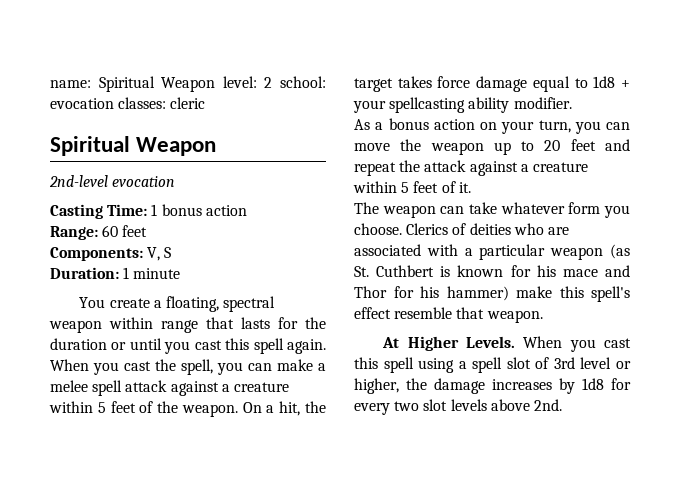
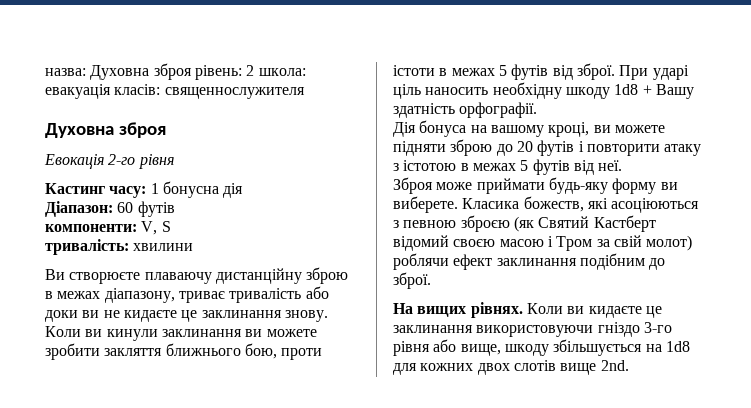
[50,76,326,92] [50,97,206,109] [50,136,217,156] [49,175,176,187] [50,204,247,219] [50,225,148,240] [50,247,172,261] [50,267,181,279] [79,296,276,312] [49,317,326,333] [50,338,326,354] [50,359,326,375] [50,380,289,396] [49,401,326,417] [354,76,630,92] [353,97,572,113] [354,118,630,134] [354,139,630,155] [354,160,588,176] [353,181,471,193] [354,202,630,218] [354,223,569,235] [354,244,630,260] [354,265,630,277] [354,286,630,302] [354,307,543,323] [382,336,631,352] [354,357,631,373] [354,378,631,394] [354,399,530,415] name: Spiritual Weapon level: 2 school: evocation classes: cleric // Spiritual Weapon // 2nd-level evocation // Casting Time: 1 bonus action // Range: 60 feet // Components: V, S // Duration: 1 minute // You create a floating, spectral weapon within range that lasts for the duration or until you cast this spell again. When you cast the spell, you can make a melee spell attack against a creature within 5 feet of the weapon. On a hit, the target takes force damage equal to 1d8 + your spellcasting ability modifier. // As a bonus action on your turn, you can move the weapon up to 20 feet and repeat the attack against a creature within 5 feet of it. // The weapon can take whatever form you choose. Clerics of deities who are associated with a particular weapon (as St. Cuthbert is known for his mace and Thor for his hammer) make this spell's effect resemble that weapon. // At Higher Levels. When you cast this spell using a spell slot of 3rd level or higher, the damage increases by 1d8 for every two slot levels above -> [45,63,306,80] [45,84,305,99] [45,122,166,138] [44,154,174,169] [45,181,244,198] [45,201,175,217] [45,221,171,235] [45,239,194,255] [45,267,349,284] [45,286,329,303] [45,310,328,322] [45,326,317,341] [45,343,323,360] [393,63,689,80] [393,82,694,99] [393,102,538,118] [393,120,665,137] [393,139,702,156] [393,159,623,175] [393,177,678,194] [393,196,700,213] [393,215,656,232] [393,235,693,251] [393,253,666,270] [393,272,431,289] [393,302,662,318] [393,322,672,337] [393,339,690,356] [393,360,597,375] назва: Духовна зброя рівень: 2 школа: евакуація класів: священнослужителя // Духовна зброя // Евокація 2-го рівня // Кастинг часу: 1 бонусна дія // Діапазон: 60 футів // компоненти: V, S // тривалість: хвилини // Ви створюєте плаваючу дистанційну зброю в межах діапазону, триває тривалість або доки ви не кидаєте це заклинання знову. Коли ви кинули заклинання ви можете зробити закляття ближнього бою, проти істоти в межах 5 футів від зброї. При ударі ціль наносить необхідну шкоду 1d8 + Вашу здатність орфографії. // Дія бонуса на вашому кроці, ви можете підняти зброю до 20 футів і повторити атаку з істотою в межах 5 футів від неї. // Зброя може приймати будь-яку форму ви виберете. Класика божеств, які асоціюються з певною зброєю (як Святий Кастберт відомий своєю масою і Тром за свій молот) роблячи ефект заклинання подібним до зброї. // На вищих рівнях. Коли ви кидаєте це заклинання використовуючи гніздо 3-го рівня або вище, шкоду збільшується на 1d8 для кожних двох слотів вище

